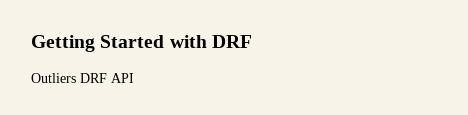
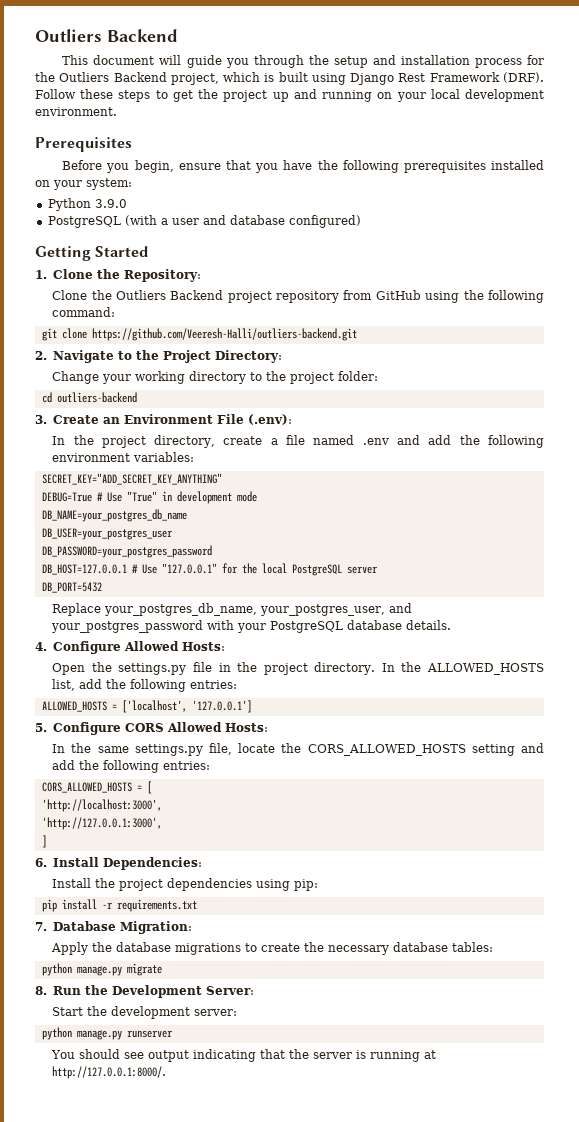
[31,35,252,52] [31,73,134,83] Getting Started with DRF // Outliers DRF API -> [35,29,178,42] [62,55,544,68] [35,72,544,85] [35,89,544,102] [35,107,117,116] [35,137,132,152] [62,160,544,173] [35,178,132,190] [47,198,127,211] [47,215,361,228] [35,246,149,261] [35,269,201,282] [52,290,544,303] [52,307,116,317] [41,328,357,341] [35,350,282,363] [52,371,379,384] [41,392,137,403] [35,414,292,425] [52,435,544,448] [52,452,195,462] [41,473,222,485] [41,491,257,504] [41,509,187,522] [41,528,173,540] [41,545,212,558] [41,563,378,576] [41,582,102,593] [52,603,413,616] [51,620,452,633] [35,641,225,654] [52,662,545,675] [52,679,238,692] [41,700,252,713] [35,722,268,735] [52,743,544,756] [52,760,211,773] [41,781,152,794] [41,799,162,812] [41,817,162,830] [41,835,47,848] [35,857,202,870] [52,878,319,891] [41,899,197,912] [35,921,192,934] [51,942,494,955] [41,963,162,976] [35,985,254,998] [52,1006,238,1019] [41,1027,173,1040] [51,1049,437,1062] [52,1066,167,1079] Outliers Backend // This document will guide you through the setup and installation process for the Outliers Backend project, which is built using Django Rest Framework (DRF). Follow these steps to get the project up and running on your local development environment. // Prerequisites // Before you begin, ensure that you have the following prerequisites installed on your system: // Python 3.9.0 // PostgreSQL (with a user and database configured) // Getting Started // 1. Clone the Repository: // Clone the Outliers Backend project repository from GitHub using the following command: // git clone https://github.com/Veeresh-Halli/outliers-backend.git // 2. Navigate to the Project Directory: // Change your working directory to the project folder: // cd outliers-backend // 3. Create an Environment File (.env): // In the project directory, create a file named .env and add the following environment variables: // SECRET_KEY="ADD_SECRET_KEY_ANYTHING" // DEBUG=True # Use "True" in development mode // DB_NAME=your_postgres_db_name // DB_USER=your_postgres_user // DB_PASSWORD=your_postgres_password // DB_HOST=127.0.0.1 # Use "127.0.0.1" for the local PostgreSQL server // DB_PORT=5432 // Replace your_postgres_db_name, your_postgres_user, and your_postgres_password with your PostgreSQL database details. // 4. Configure Allowed Hosts: // Open the settings.py file in the project directory. In the ALLOWED_HOSTS list, add the following entries: // ALLOWED_HOSTS = ['localhost', '127.0.0.1'] // 5. Configure CORS Allowed Hosts: // In the same settings.py file, locate the CORS_ALLOWED_HOSTS setting and add the following entries: // CORS_ALLOWED_HOSTS = [ // 'http://localhost:3000', // 'http://127.0.0.1:3000', // ] // 6. Install Dependencies: // Install the project dependencies using pip: // pip install -r requirements.txt // 7. Database Migration: // Apply the database migrations to create the necessary database tables: // python manage.py migrate // 8. Run the Development Server: // Start the development server: // python manage.py runserver // You should see output indicating that the server is running at http://127.0.0.1:8000/.

